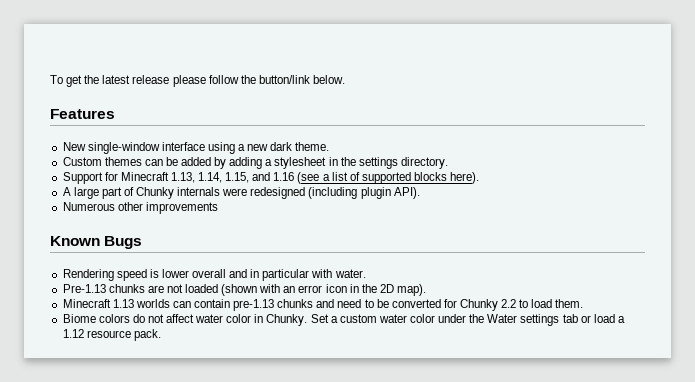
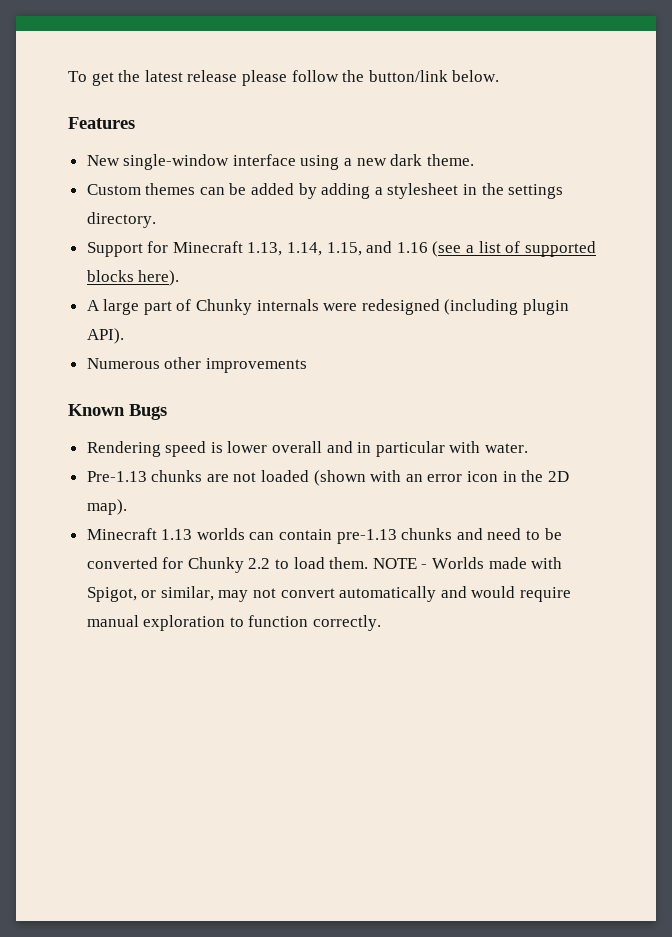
[62,314,625,326] [62,329,161,341] // Biome colors do not affect water color in Chunky. Set a custom water color under the Water settings tab or load a 1.12 resource pack. -> [372,557,563,569] [86,586,572,602] [86,615,382,631] NOTE - Worlds made with Spigot, or similar, may not convert automatically and would require manual exploration to function correctly.

